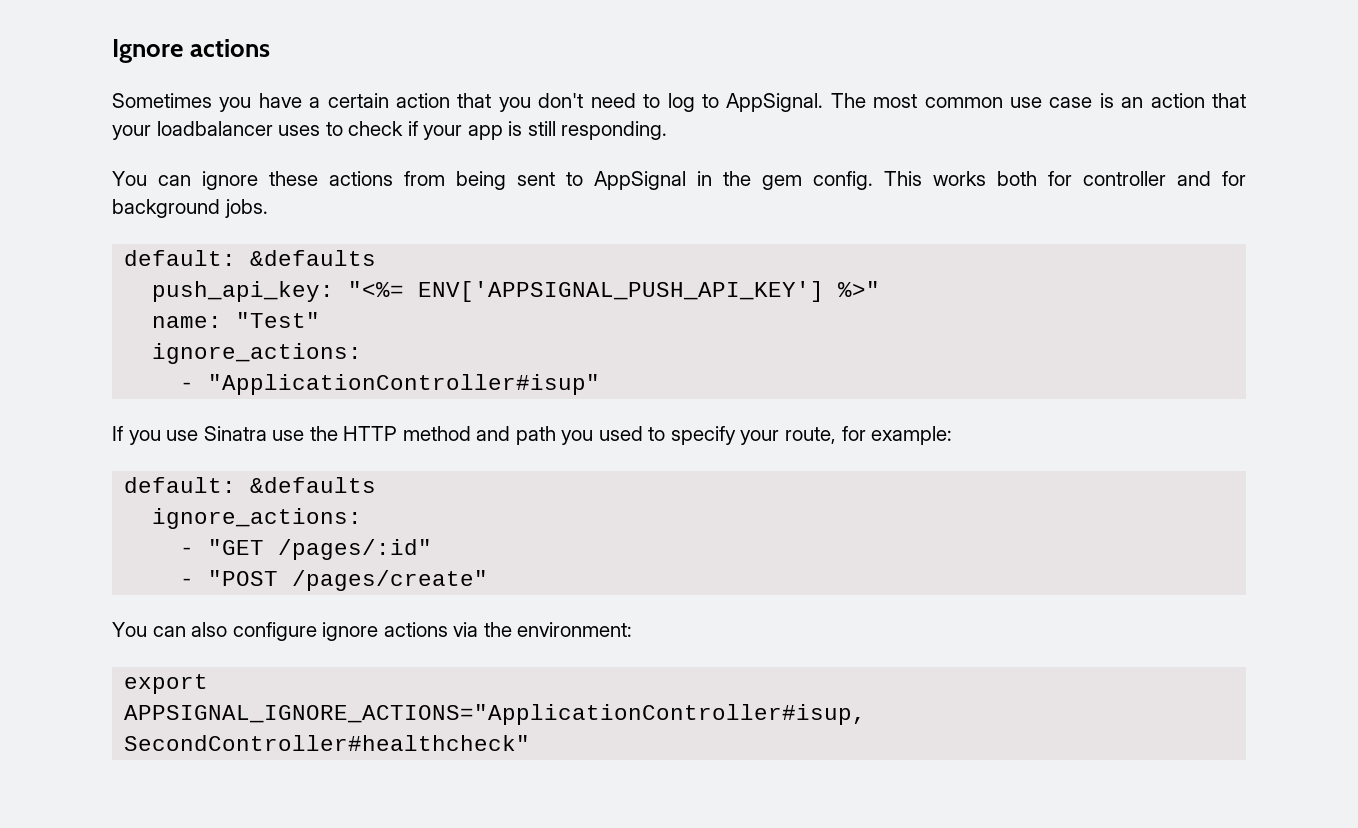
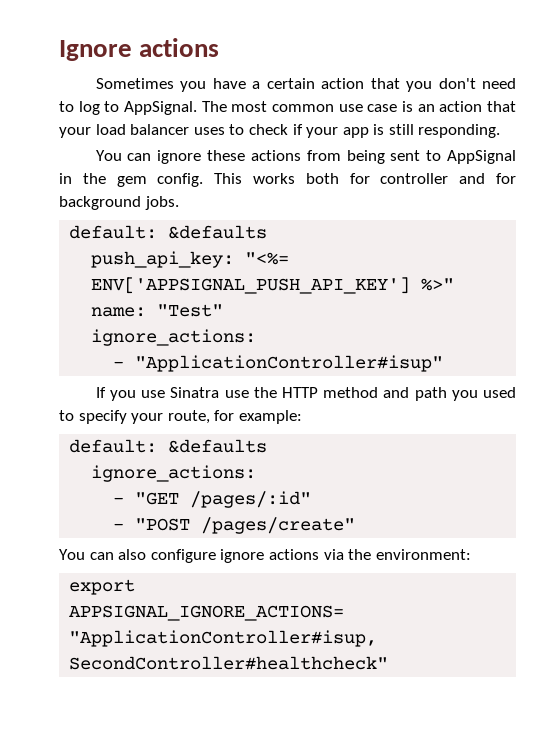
[156,121,273,136] loadbalancer -> [95,124,190,135] load balancer

